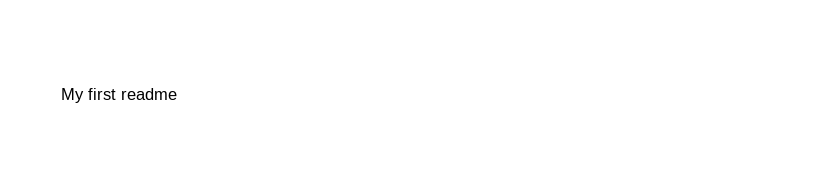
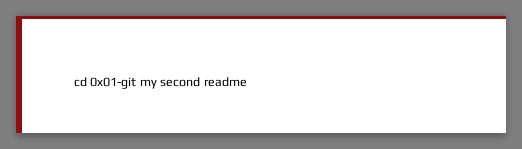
[61,88,116,103] My first -> [74,77,201,89] cd 0x01-git my second

